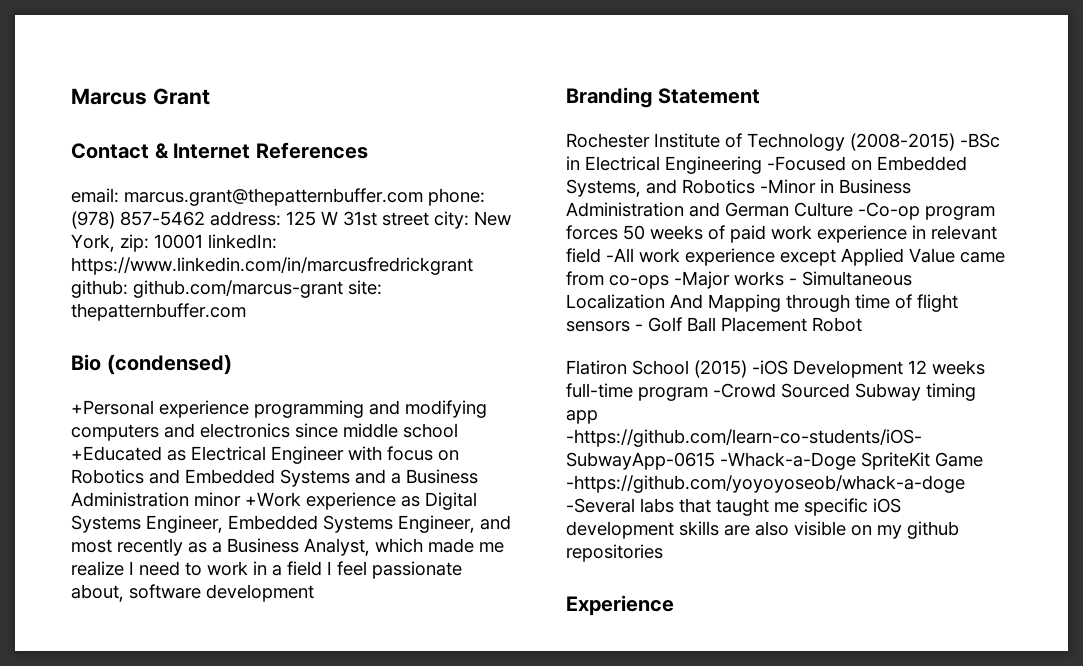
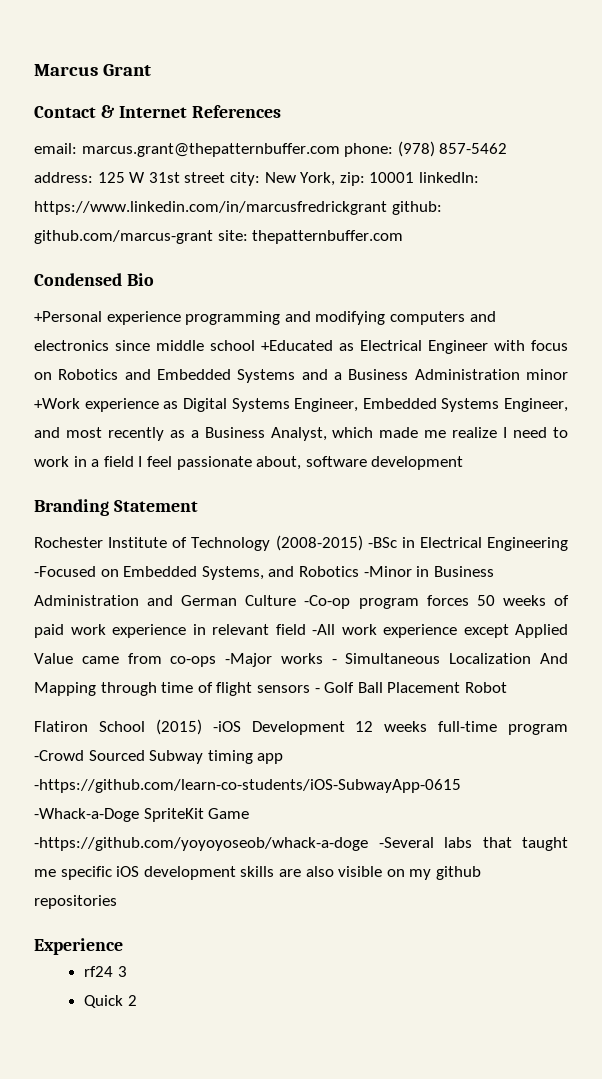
(246, 312) none -> [34,273,122,286] Condensed
[106,354,232,375] (condensed) -> (154, 279) none
(674, 605) none -> [84,966,127,977] [84,995,137,1008] // rf24 3 // Quick 2

